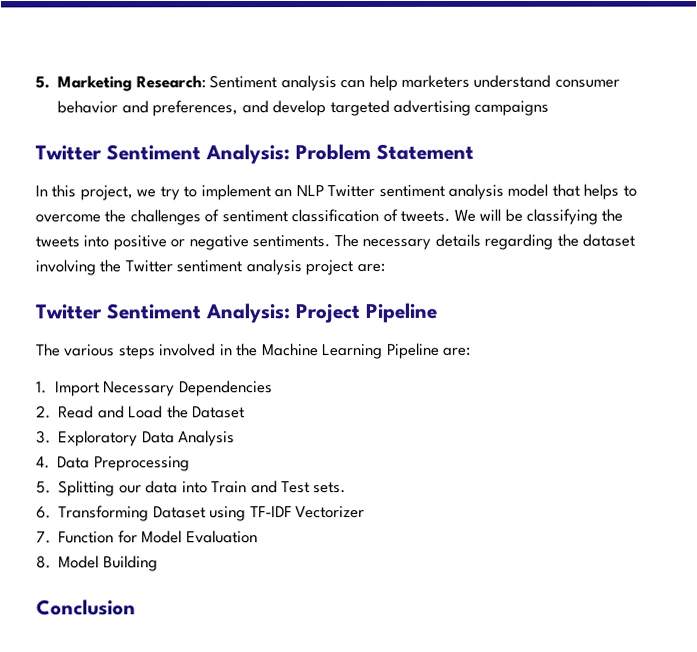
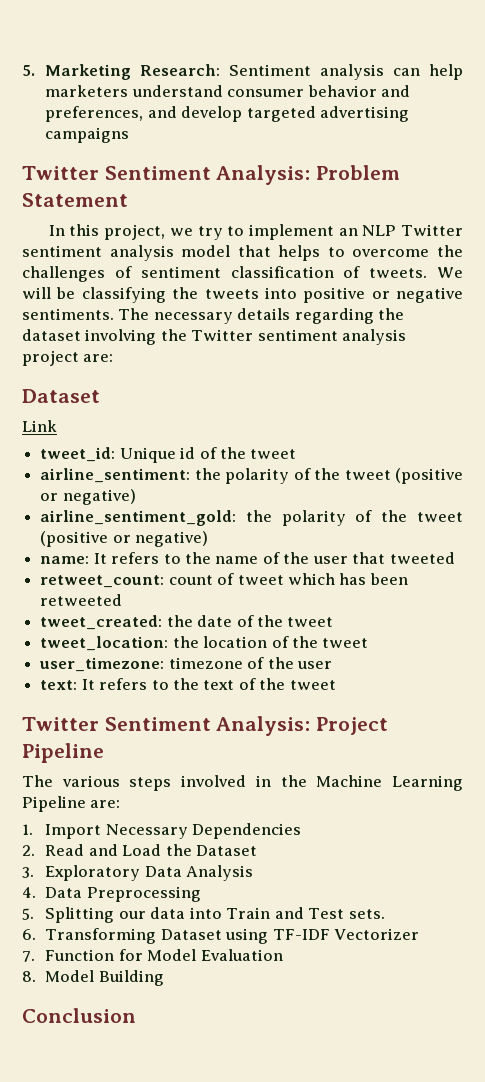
(385, 267) none -> [22,389,100,403] [22,420,57,432] [40,447,297,463] [40,468,464,484] [40,489,136,505] [40,510,463,526] [40,531,209,547] [40,552,455,564] [40,573,408,588] [40,594,123,606] [40,615,334,630] [40,636,369,651] [39,657,332,672] [40,678,336,690] // Dataset // Link // tweet_id: Unique id of the tweet // airline_sentiment: the polarity of the tweet (positive or negative) // airline_sentiment_gold: the polarity of the tweet (positive or negative) // name: It refers to the name of the user that tweeted // retweet_count: count of tweet which has been retweeted // tweet_created: the date of the tweet // tweet_location: the location of the tweet // user_timezone: timezone of the user // text: It refers to the text of the tweet

